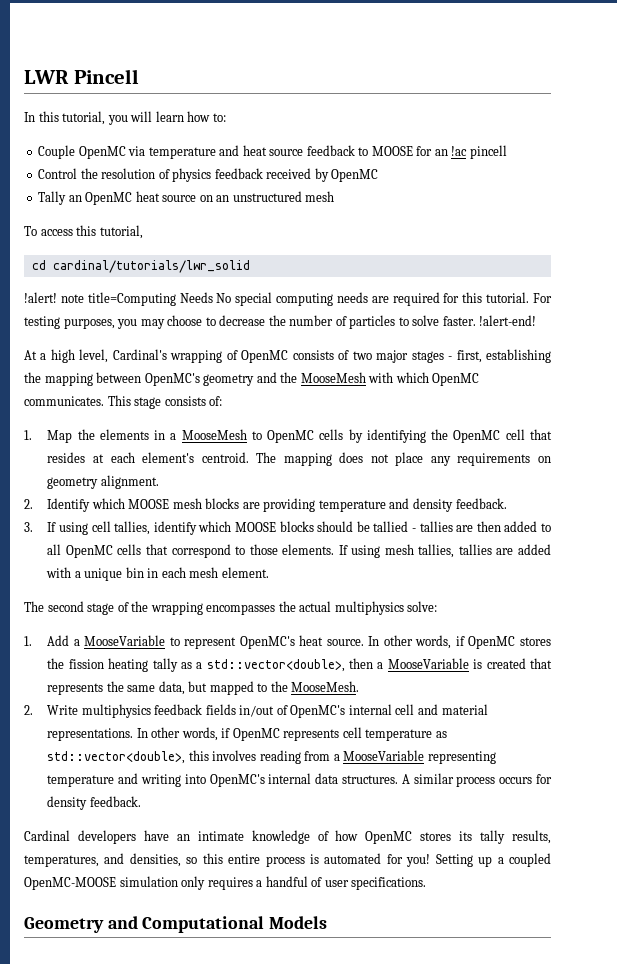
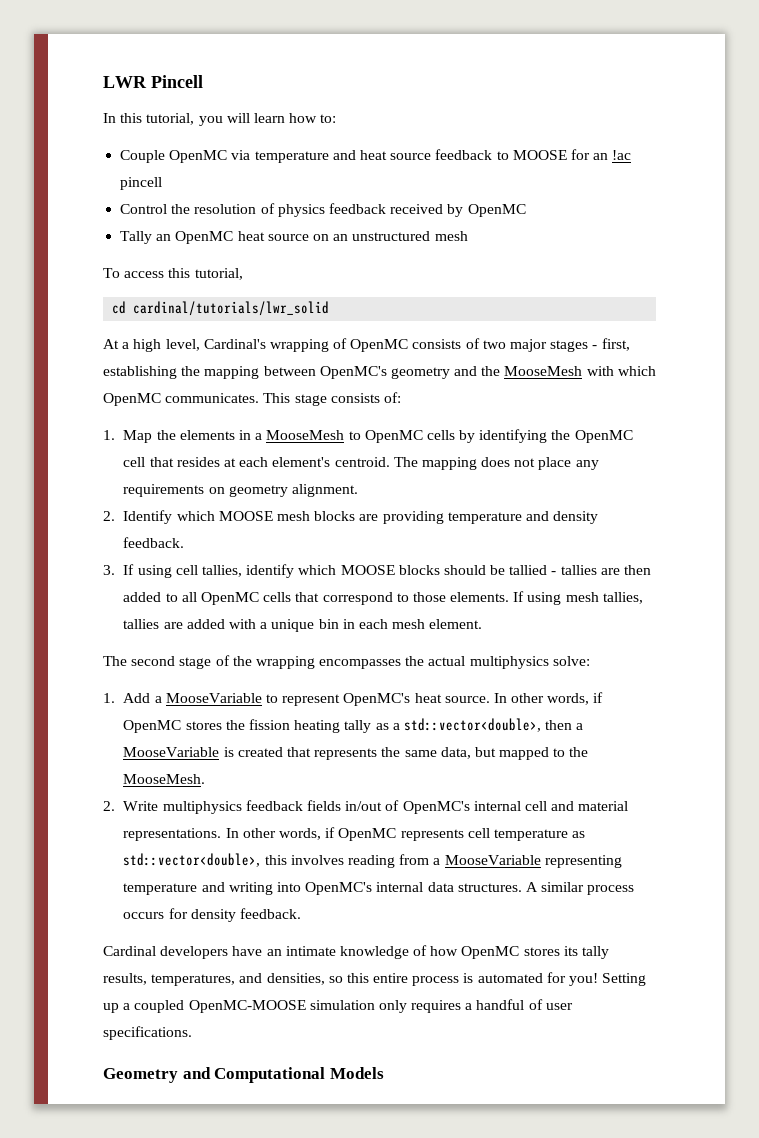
[24,292,553,306] [24,315,537,329] // !alert! note title=Computing Needs No special computing needs are required for this tutorial. For testing purposes, you may choose to decrease the number of particles to solve faster. !alert-end! -> (330, 308) none

